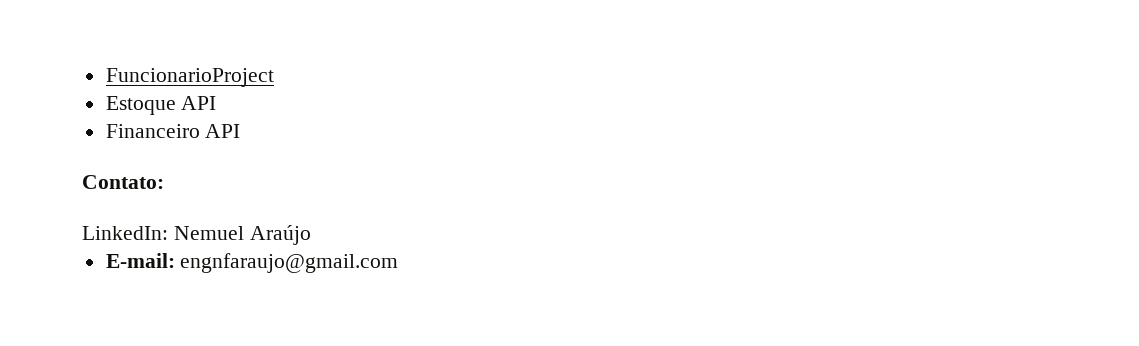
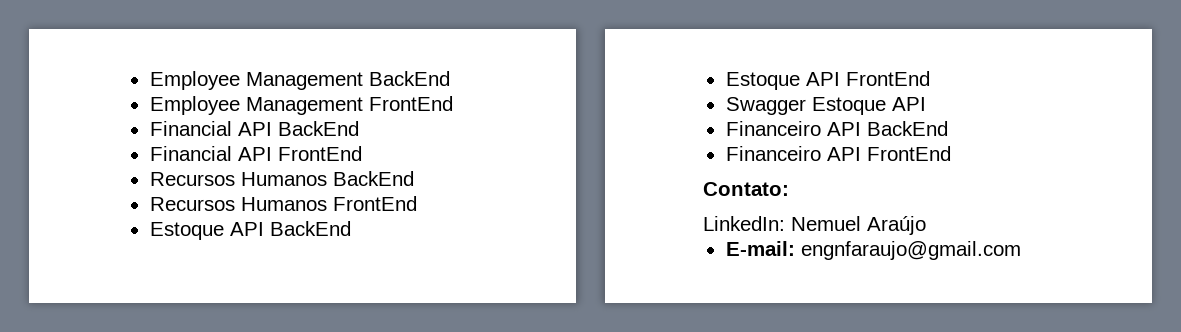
[105,68,274,87] FuncionarioProject // -> [149,71,450,90] [149,96,453,115] [149,121,359,136] [149,146,362,161] [149,171,414,186] [149,196,417,211] [149,221,351,240] [725,71,930,90] [725,97,806,115] Employee Management BackEnd // Employee Management FrontEnd // Financial API BackEnd // Financial API FrontEnd // Recursos Humanos BackEnd // Recursos Humanos FrontEnd // Estoque API BackEnd // Estoque API FrontEnd // Swagger
(241, 131) none -> [866,121,948,136] [725,146,951,161] BackEnd // Financeiro API FrontEnd

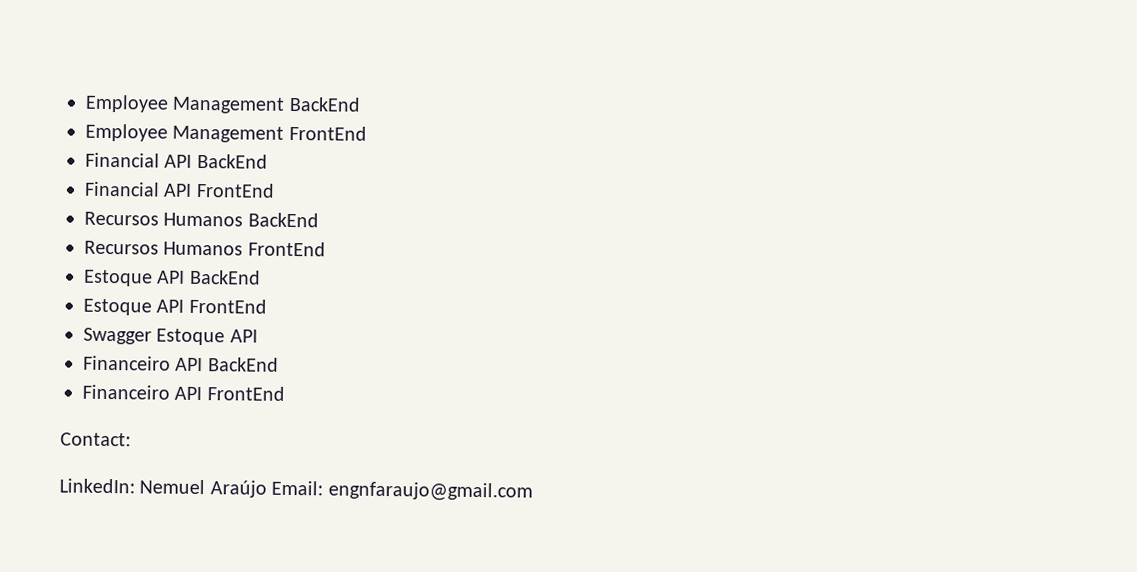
[703,182,789,196] Contato: -> [60,432,131,447] Contact:
[725,241,795,256] // E-mail: -> [271,480,324,496] Email:

